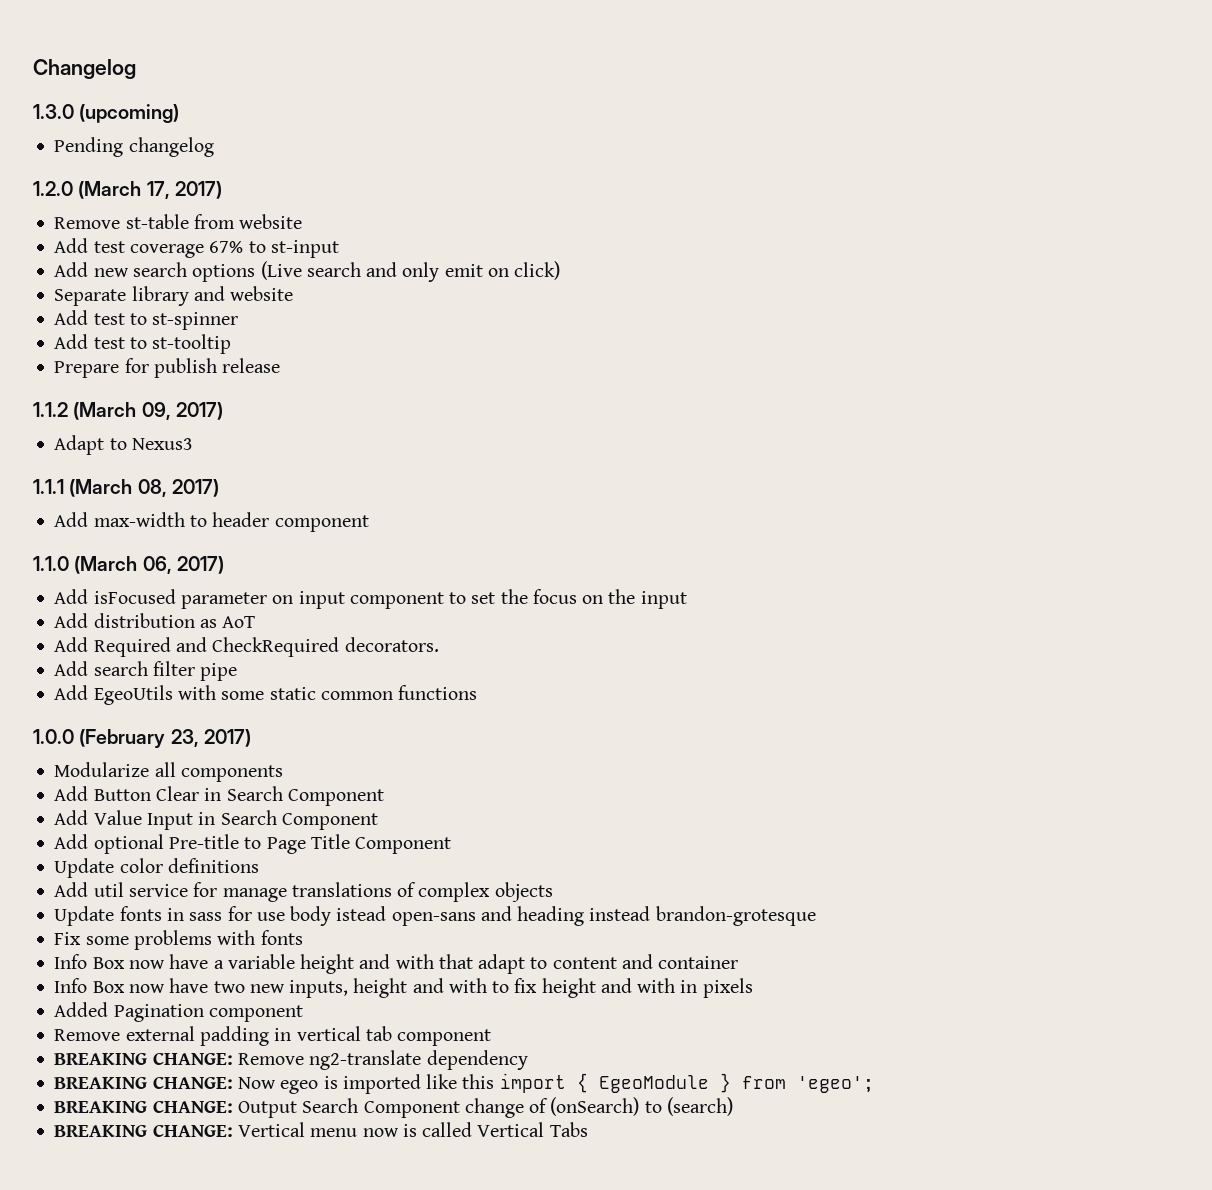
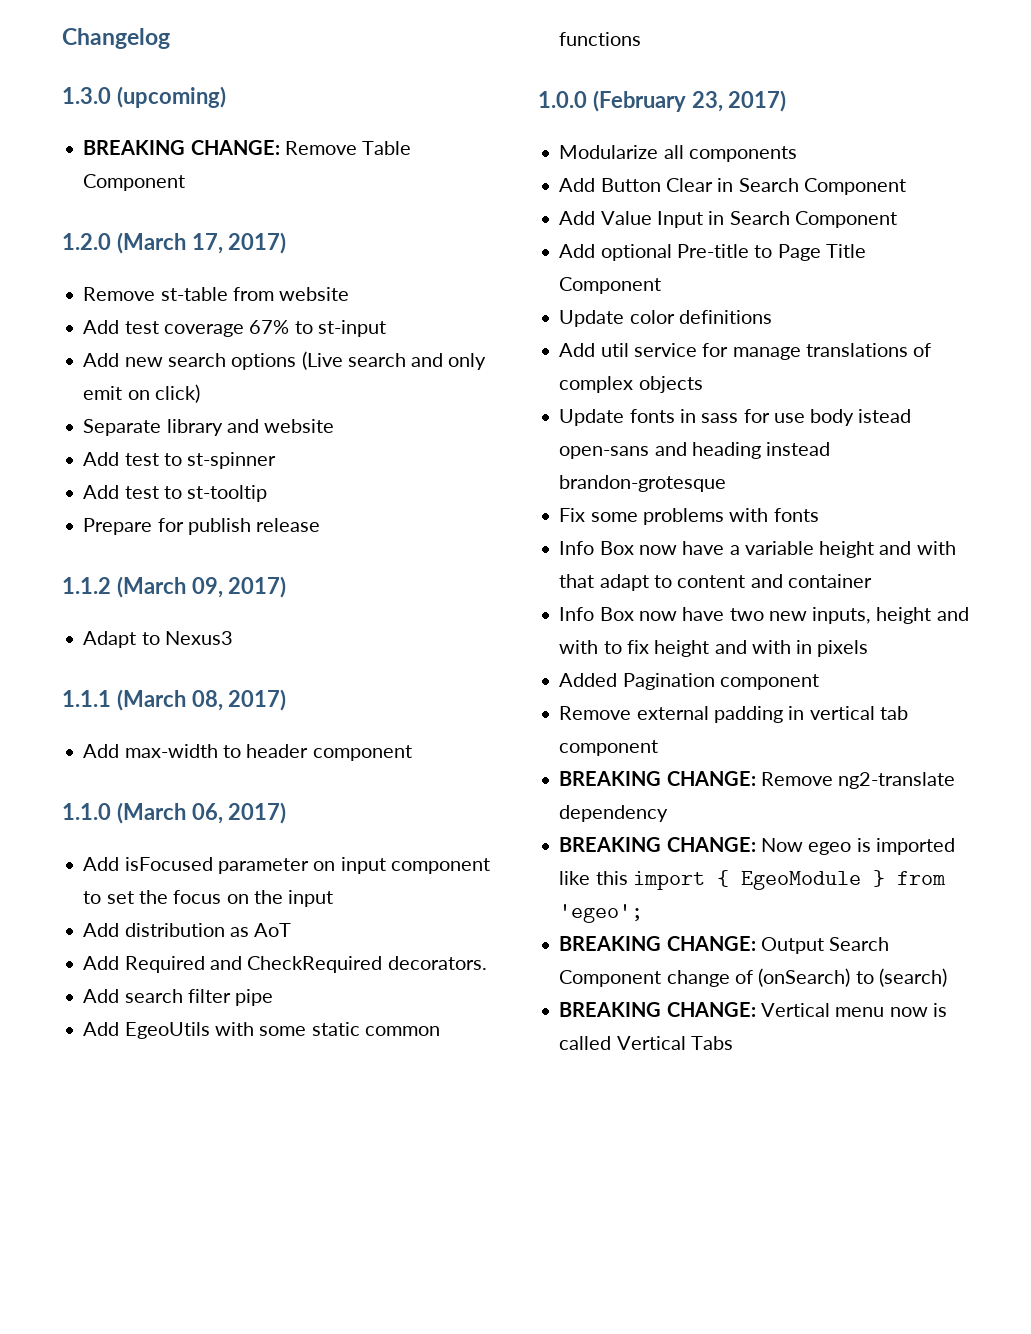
[54,137,214,157] Pending changelog -> [83,140,412,155] [83,174,186,191] BREAKING CHANGE: Remove Table Component

